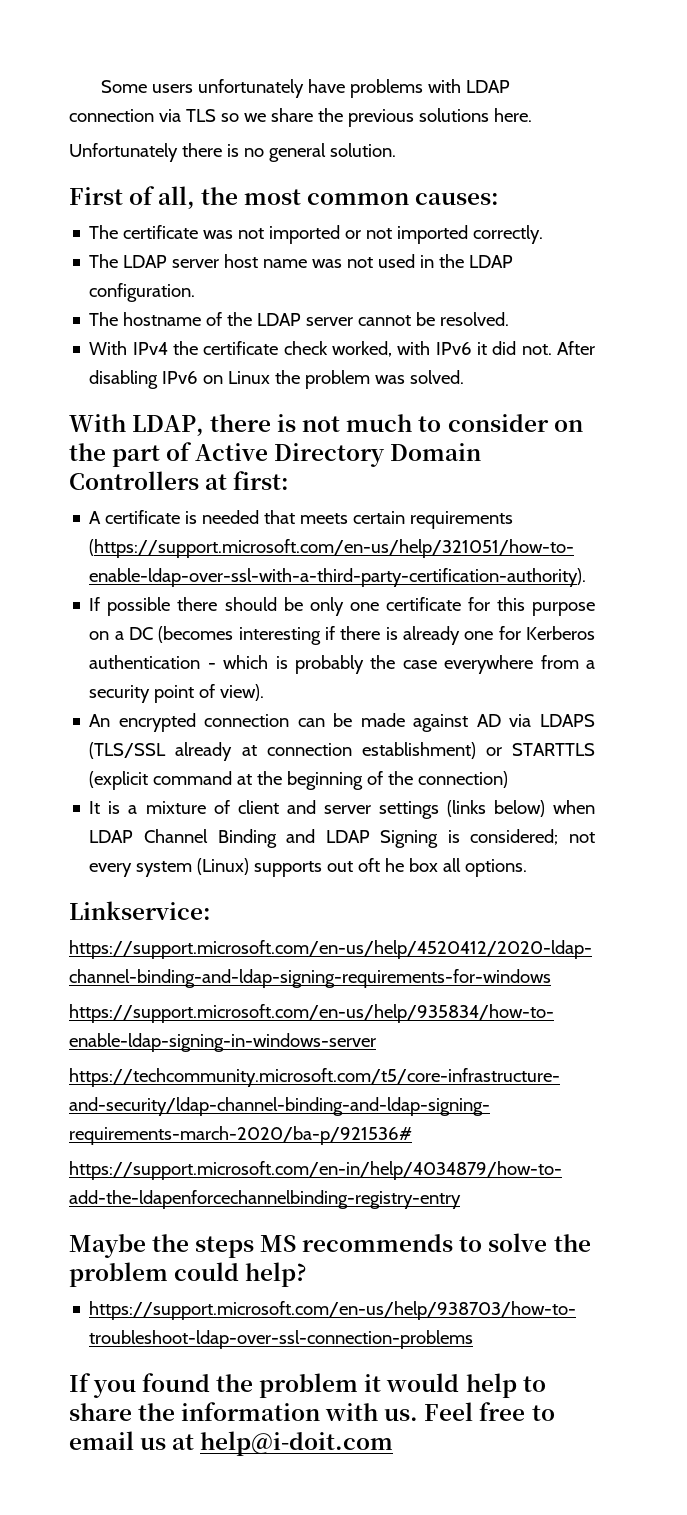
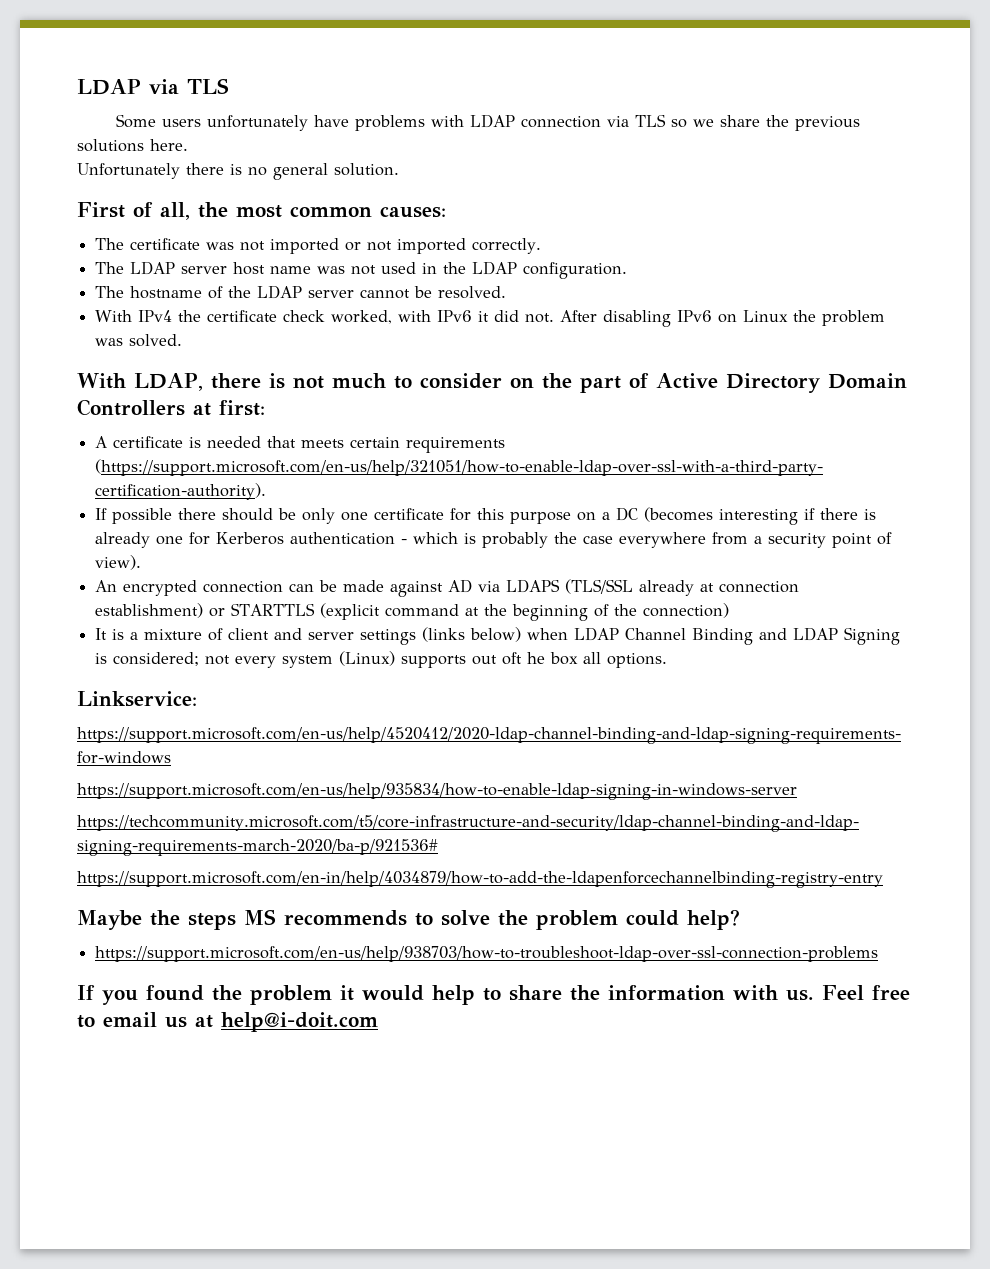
(100, 86) none -> [77,78,229,95] LDAP via TLS //

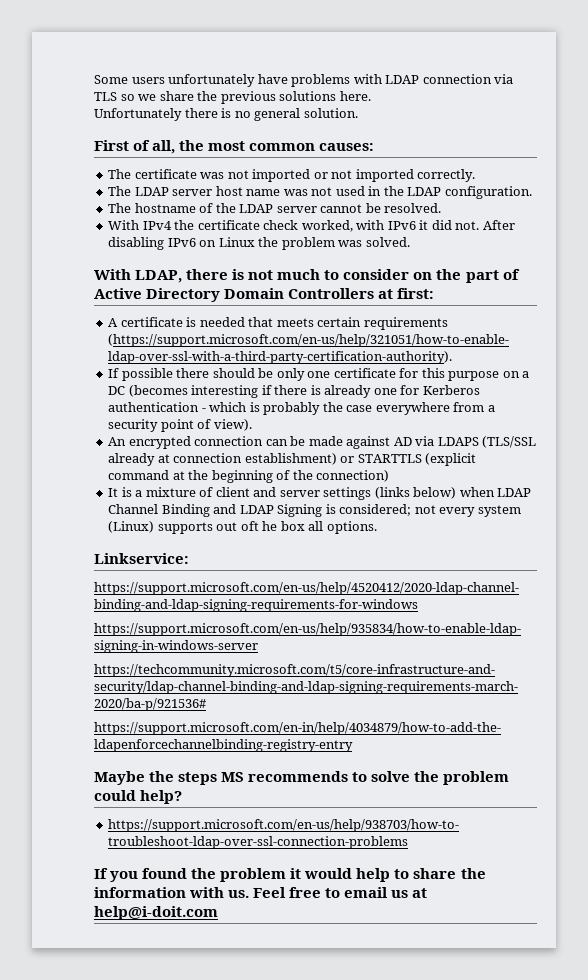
[77,78,229,95] LDAP via TLS // -> (94, 79) none

